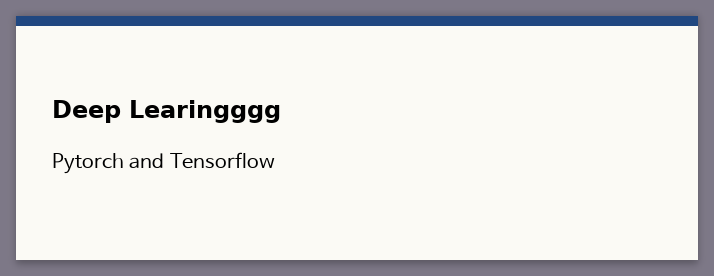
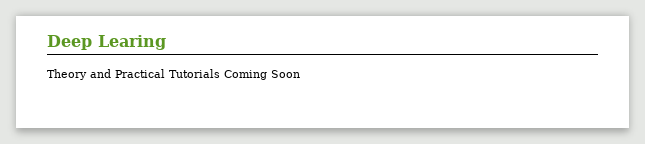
[129,100,281,123] [52,152,275,174] Learingggg // Pytorch and Tensorflow -> [98,35,166,50] [47,69,300,80] Learing // Theory and Practical Tutorials Coming Soon

